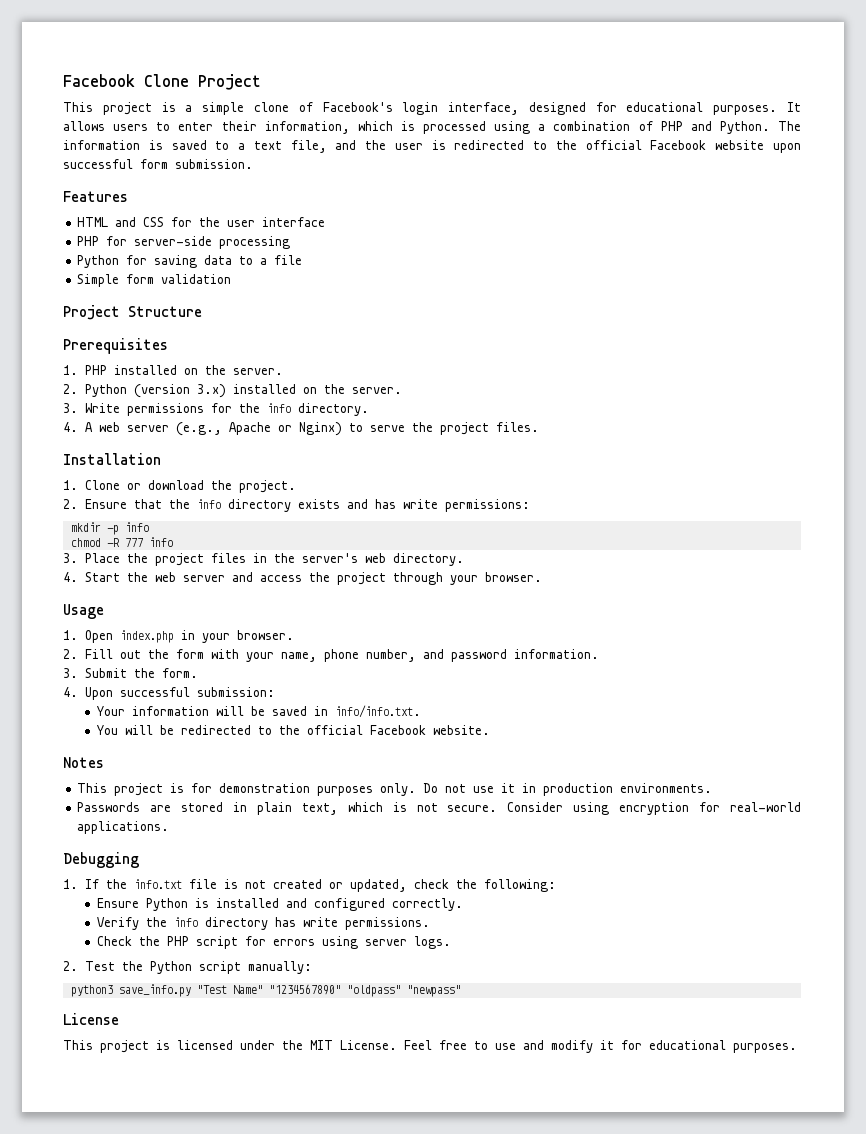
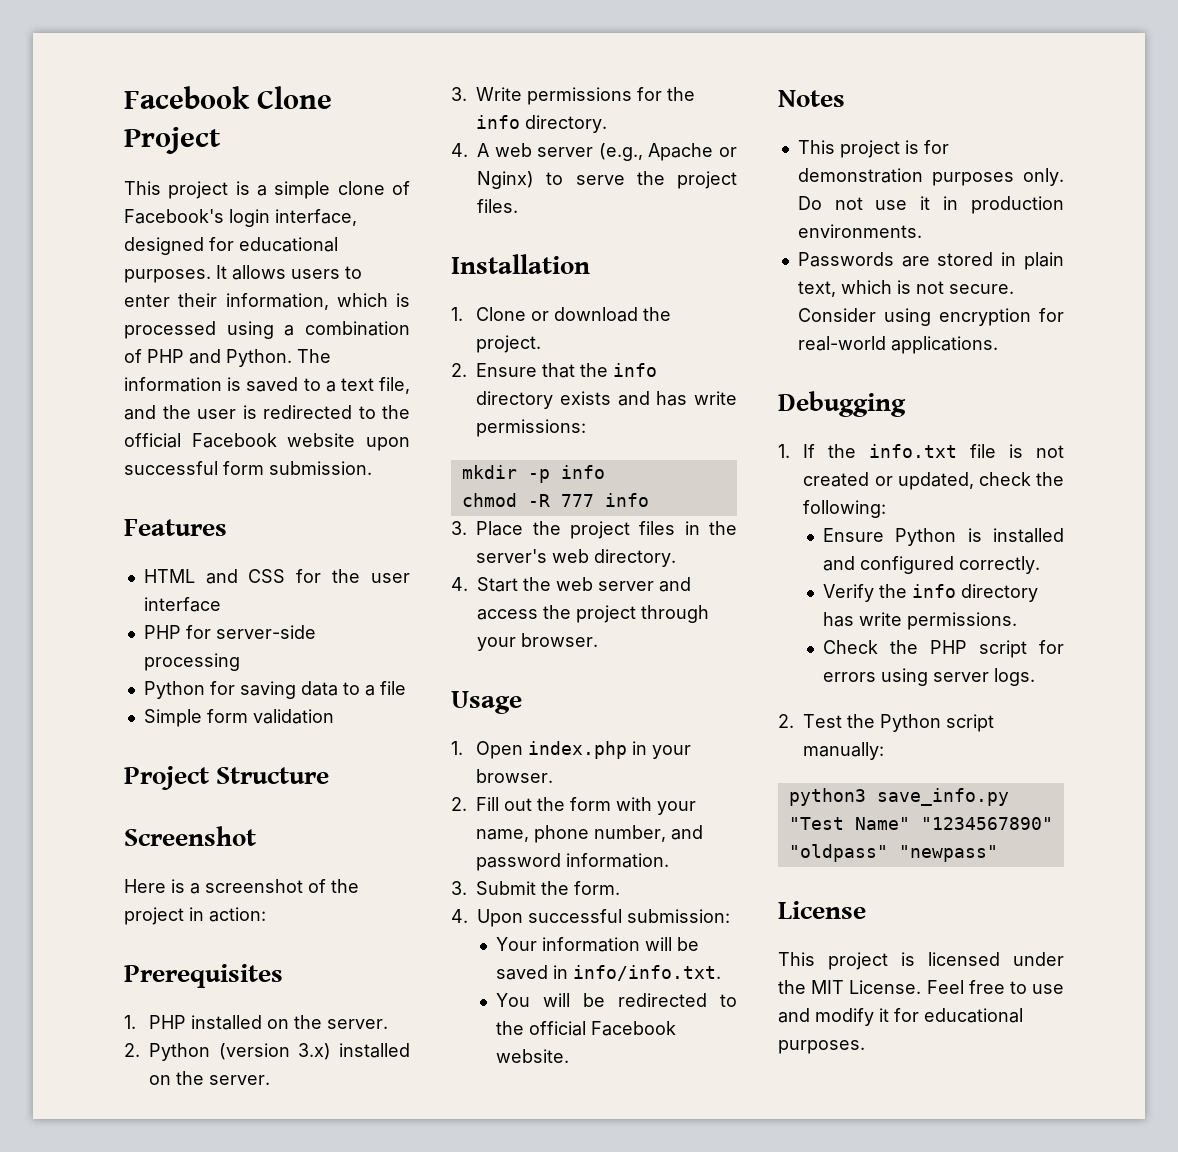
(202, 311) none -> [124,826,256,846] [124,879,359,894] [124,907,266,925] // Screenshot // Here is a screenshot of the project in action:

